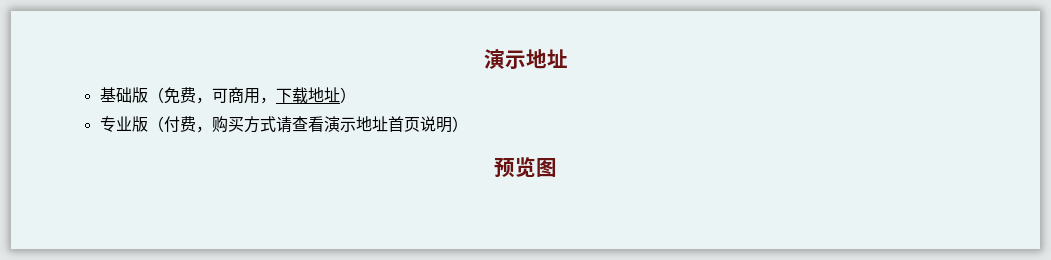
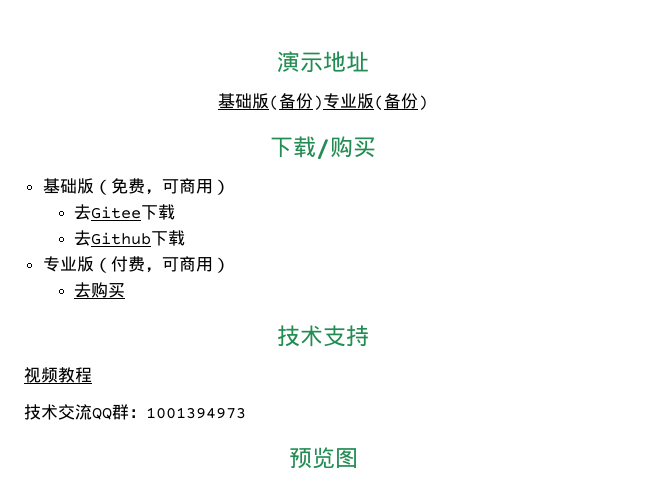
[483,49,568,69] 演示地址 -> [277,51,369,73] [218,93,428,110] [270,136,376,160] 演示地址 // 基础版(备份)专业版(备份) // 下载/购买
[259,87,356,104] ，下载地址） -> [212,179,230,195] [73,204,175,220] [73,230,185,246] ） // 去Gitee下载 // 去Github下载
[211,116,468,133] 购买方式请查看演示地址首页说明） -> [161,256,230,273] [73,282,125,298] [277,325,369,347] [24,367,92,383] [24,404,246,420] 可商用） // 去购买 // 技术支持 // 视频教程 // 技术交流QQ群：1001394973

